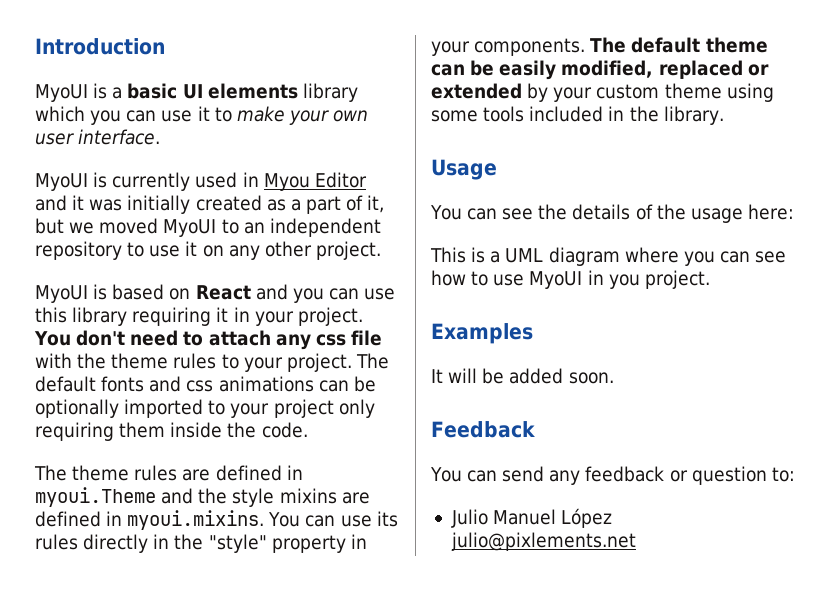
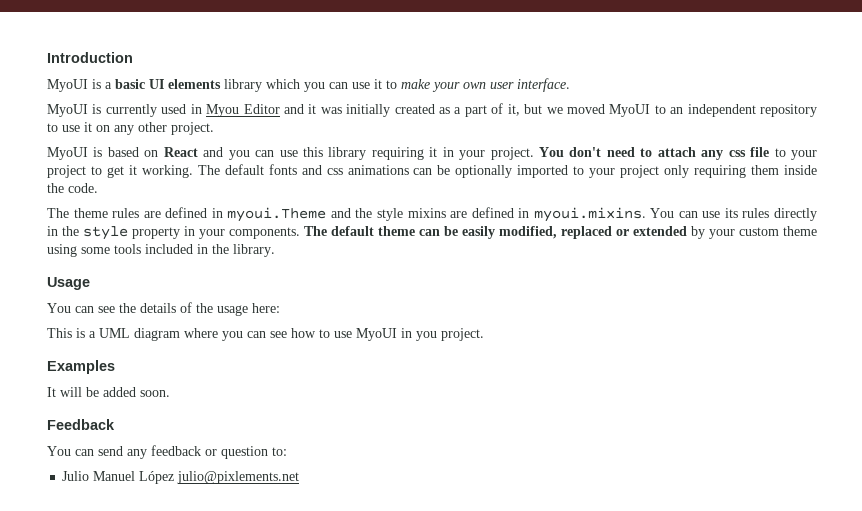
[35,353,352,372] with the theme rules to your project. -> [774,148,818,160] [47,165,193,178] to your project to get it working.
[208,534,267,553] "style" -> [83,226,128,240] style

